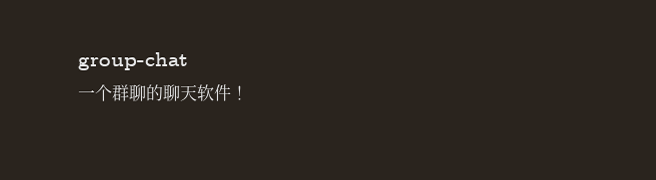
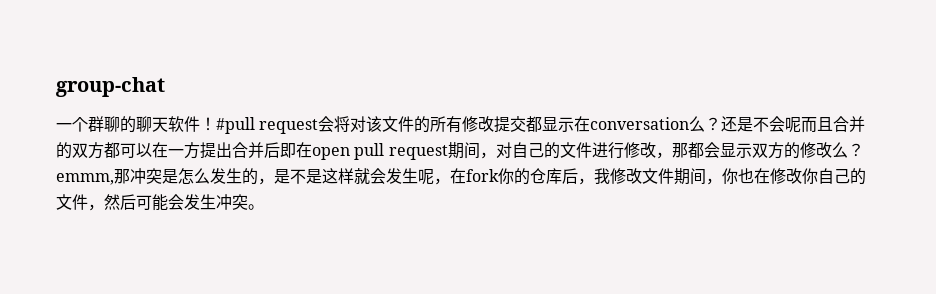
(249, 93) none -> [216,116,866,134] [56,142,864,160] [56,168,866,185] [56,194,264,211] #pull request会将对该文件的所有修改提交都显示在conversation么？还是不会呢而且合并的双方都可以在一方提出合并后即在open pull request期间，对自己的文件进行修改，那都会显示双方的修改么？emmm,那冲突是怎么发生的，是不是这样就会发生呢，在fork你的仓库后，我修改文件期间，你也在修改你自己的文件，然后可能会发生冲突。

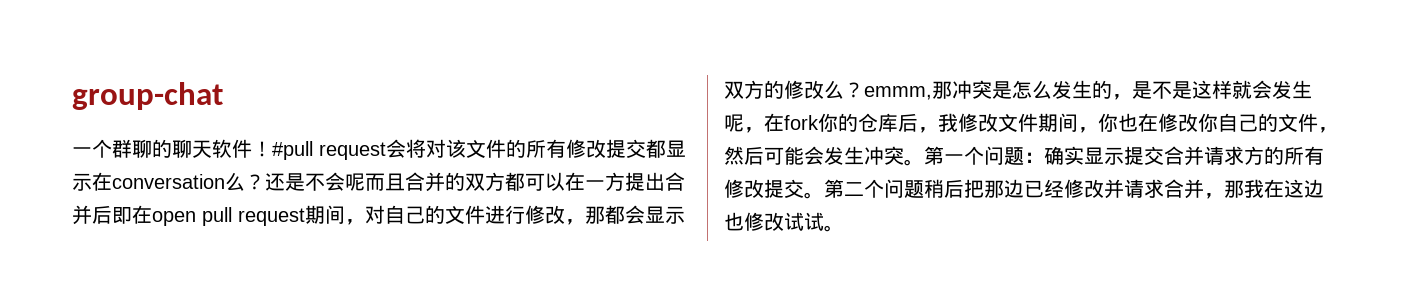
(264, 207) none -> [924,146,1324,166] [724,179,1324,199] [724,212,844,232] 第一个问题：确实显示提交合并请求方的所有修改提交。第二个问题稍后把那边已经修改并请求合并，那我在这边也修改试试。

